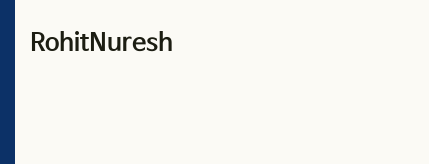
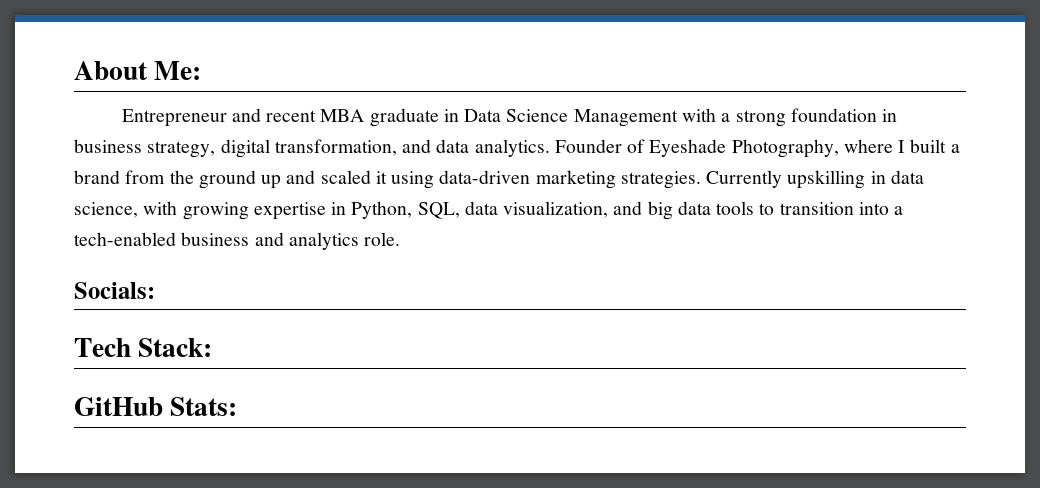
[30,31,173,52] RohitNuresh -> [74,61,202,80] [121,108,898,127] [74,139,960,158] [74,170,924,189] [74,201,904,220] [74,232,401,250] [74,282,155,299] [74,338,213,357] [74,397,238,416] About Me: // Entrepreneur and recent MBA graduate in Data Science Management with a strong foundation in business strategy, digital transformation, and data analytics. Founder of Eyeshade Photography, where I built a brand from the ground up and scaled it using data-driven marketing strategies. Currently upskilling in data science, with growing expertise in Python, SQL, data visualization, and big data tools to transition into a tech-enabled business and analytics role. // Socials: // Tech Stack: // GitHub Stats:

